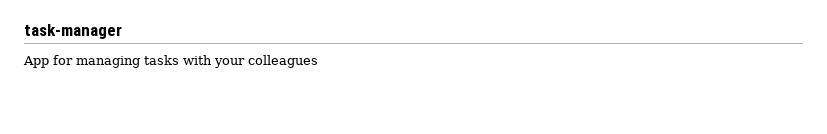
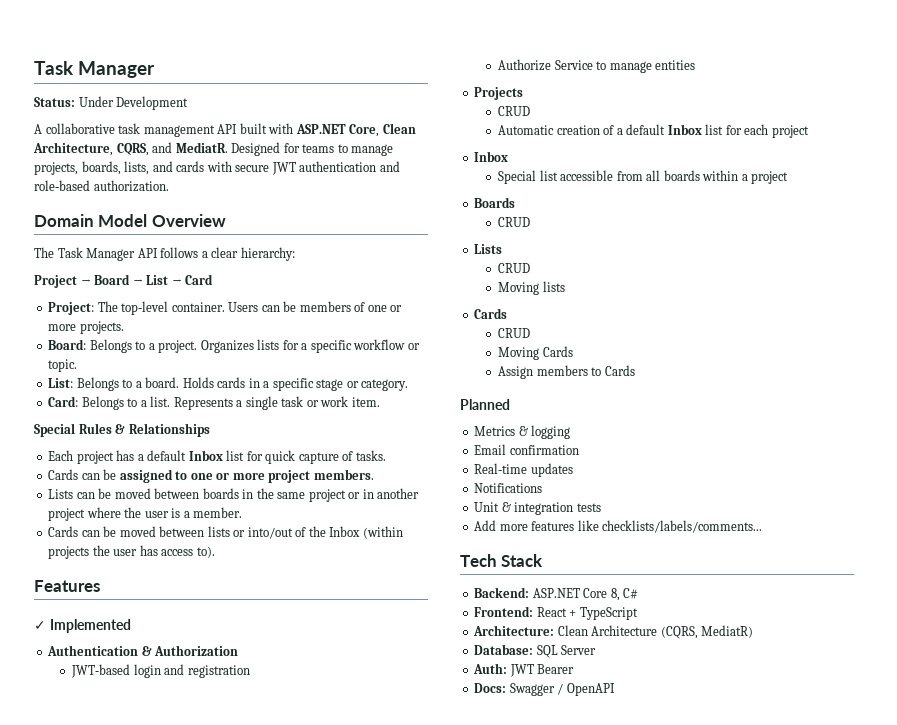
[24,24,122,39] [23,55,318,68] task-manager // App for managing tasks with your colleagues -> [34,61,156,78] [34,96,189,110] [34,123,416,137] [33,142,394,156] [34,161,400,175] [34,180,169,192] [34,214,226,227] [34,247,295,261] [34,274,214,288] [48,301,403,315] [48,321,124,334] [48,339,420,353] [48,359,78,372] [48,377,409,391] [48,396,380,410] [34,423,210,437] [48,450,386,464] [48,469,374,483] [48,488,420,502] [48,507,243,521] [48,526,403,539] [48,545,215,559] [34,580,100,592] [34,619,131,633] [47,645,239,656] [70,664,250,678] [497,59,696,73] [474,87,524,100] [497,106,530,116] [497,124,809,138] [474,151,509,162] [497,170,789,184] [474,197,516,208] [497,217,530,227] [474,244,503,254] [497,263,530,273] [497,281,565,295] [474,308,508,319] [497,328,530,338] [497,346,573,360] [497,365,635,379] [460,399,510,410] [474,425,571,439] [474,444,579,455] [474,463,573,477] [474,483,543,493] [474,502,601,515] [474,520,763,533] [460,554,544,567] [474,587,639,601] [474,606,638,620] [473,625,754,639] [474,644,597,658] [473,663,575,677] [474,683,615,696] Task Manager // Status: Under Development // A collaborative task management API built with ASP.NET Core, Clean Architecture, CQRS, and MediatR. Designed for teams to manage projects, boards, lists, and cards with secure JWT authentication and role‑based authorization. // Domain Model Overview // The Task Manager API follows a clear hierarchy: // Project → Board → List → Card // Project: The top‑level container. Users can be members of one or more projects. // Board: Belongs to a project. Organizes lists for a specific workflow or topic. // List: Belongs to a board. Holds cards in a specific stage or category. // Card: Belongs to a list. Represents a single task or work item. // Special Rules & Relationships // Each project has a default Inbox list for quick capture of tasks. // Cards can be assigned to one or more project members. // Lists can be moved between boards in the same project or in another project where the user is a member. // Cards can be moved between lists or into/out of the Inbox (within projects the user has access to). // Features // ✓ Implemented // Authentication & Authorization // JWT‑based login and registration // Authorize Service to manage entities // Projects // CRUD // Automatic creation of a default Inbox list for each project // Inbox // Special list accessible from all boards within a project // Boards // CRUD // Lists // CRUD // Moving lists // Cards // CRUD // Moving Cards // Assign members to Cards // Planned // Metrics & logging // Email confirmation // Real‑time updates // Notifications // Unit & integration tests // Add more features like checklists/labels/comments... // Tech Stack // Backend: ASP.NET Core 8, C# // Frontend: React + TypeScript // Architecture: Clean Architecture (CQRS, MediatR) // Database: SQL Server // Auth: JWT Bearer // Docs: Swagger / OpenAPI

